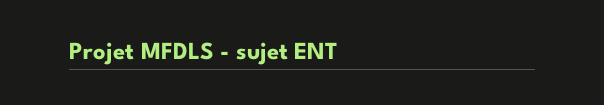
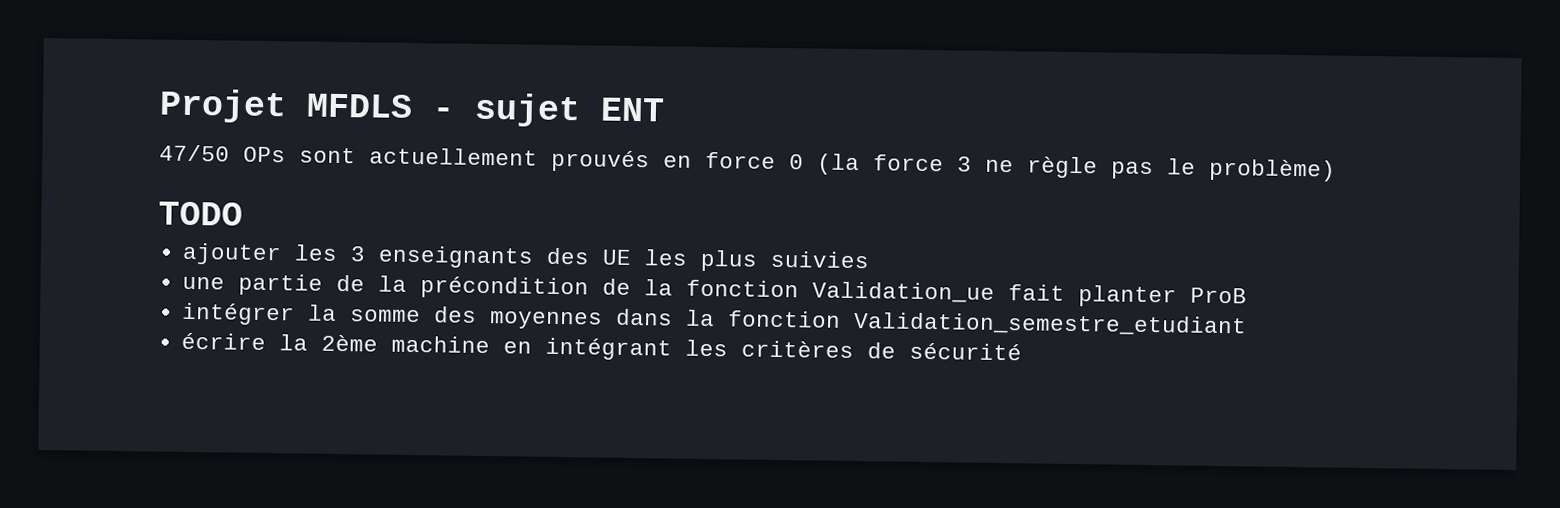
(338, 50) none -> [159,144,1336,182] [158,201,243,226] [181,242,870,272] [181,273,1247,308] [180,302,1247,337] [180,332,1022,361] // 47/50 OPs sont actuellement prouvés en force 0 (la force 3 ne règle pas le problème) // TODO // ajouter les 3 enseignants des UE les plus suivies // une partie de la précondition de la fonction Validation_ue fait planter ProB // intégrer la somme des moyennes dans la fonction Validation_semestre_etudiant // écrire la 2ème machine en intégrant les critères de sécurité

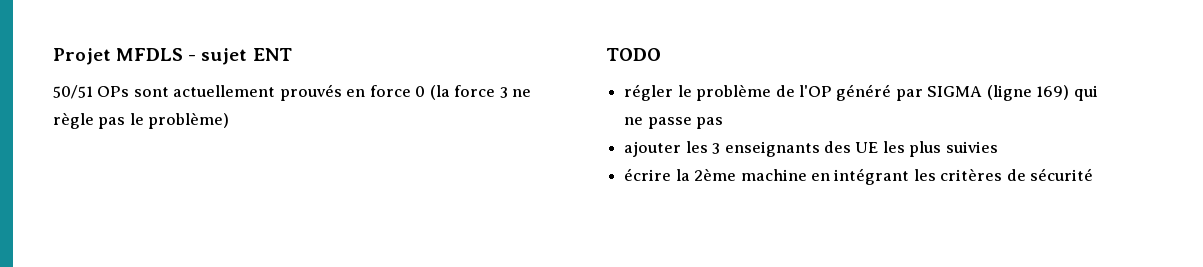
[159,144,230,162] 47/50 -> [53,85,93,99] 50/51
(243, 213) none -> [624,84,1098,101] [624,117,724,129] // régler le problème de l'OP généré par SIGMA (ligne 169) qui ne passe pas
[181,273,1247,308] [180,302,1247,337] // une partie de la précondition de la fonction Validation_ue fait planter ProB // intégrer la somme des moyennes dans la fonction Validation_semestre_etudiant -> (998, 147) none

